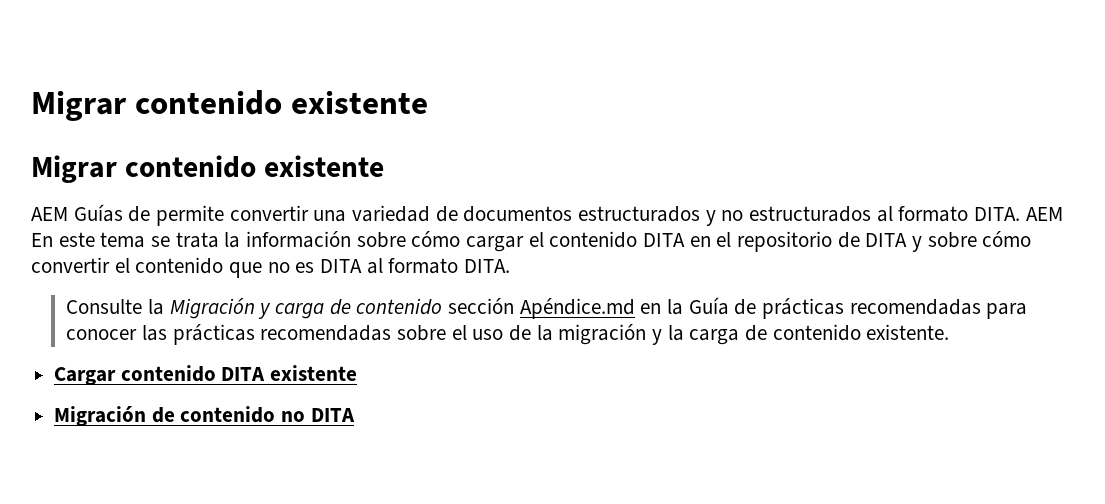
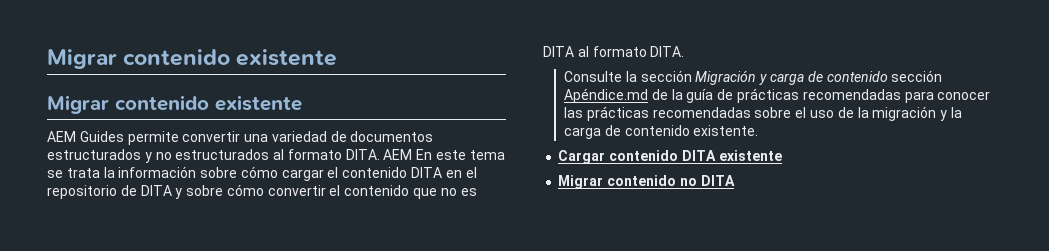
[73,204,151,222] Guías de -> [79,131,124,142] Guides
(164, 307) none -> [640,70,692,82] sección
[640,297,729,315] en la Guía -> [651,89,714,103] de la guía
[54,406,175,426] Migración de -> [558,175,604,189] Migrar

